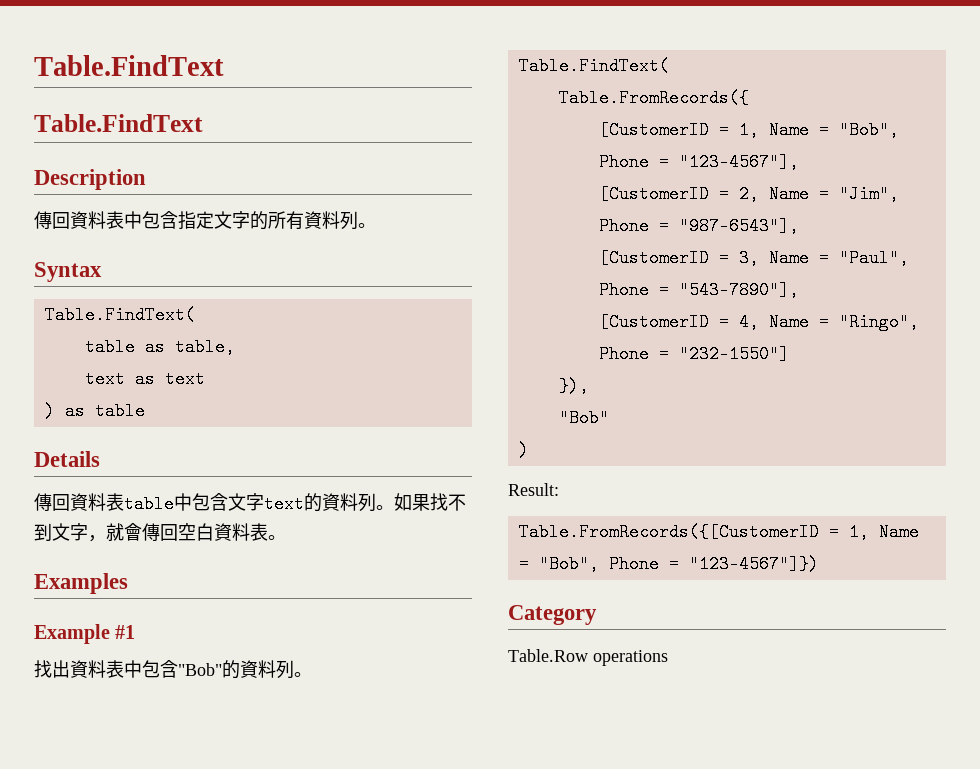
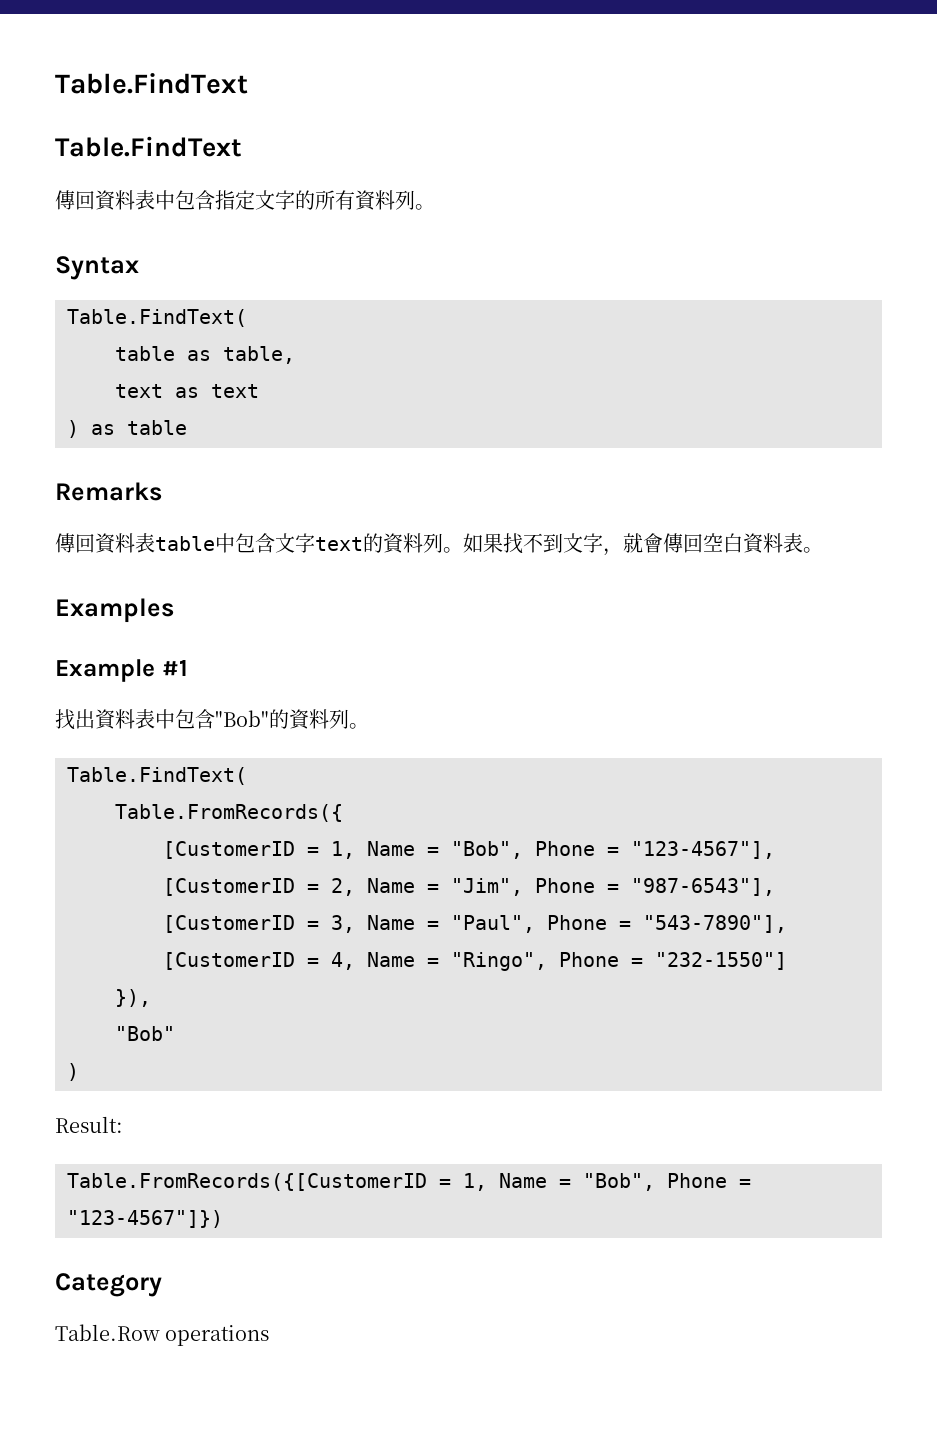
[34,169,146,190] // Description -> (242, 146) none
[34,451,100,467] Details -> [55,482,162,501] Remarks

